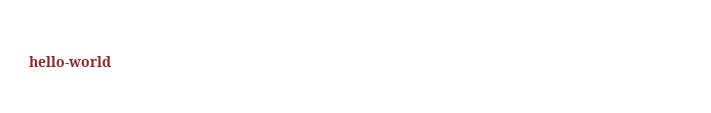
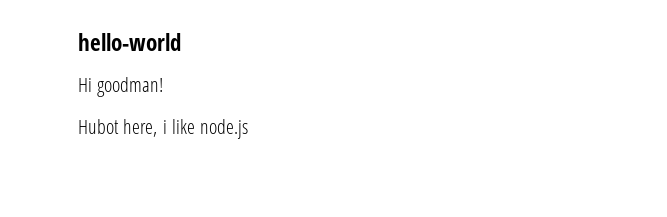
(111, 61) none -> [78,77,164,97] [78,119,249,139] // Hi goodman! // Hubot here, i like node.js

